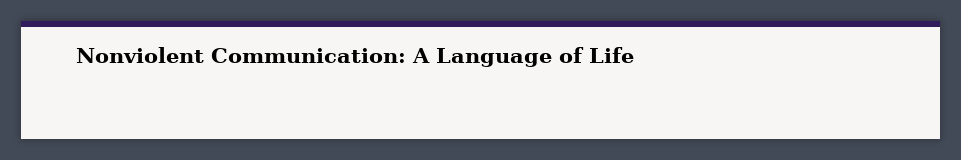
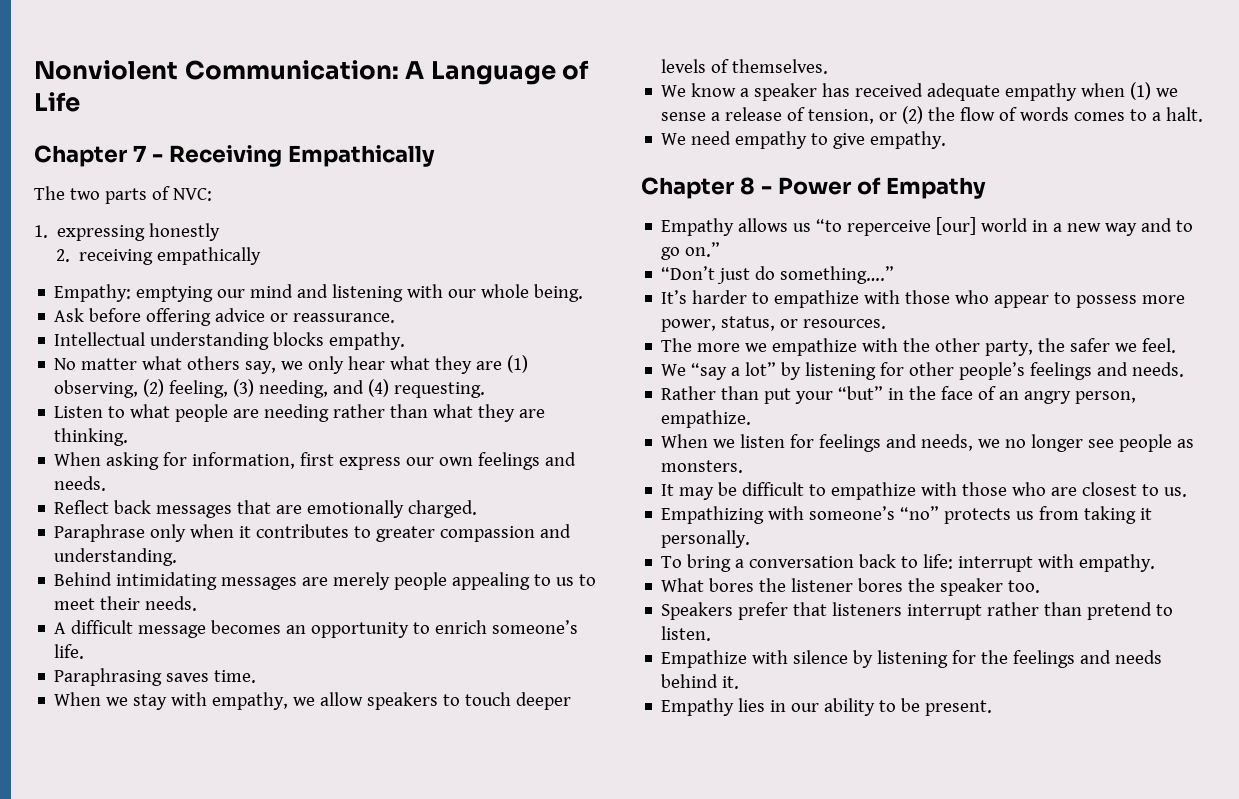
(634, 55) none -> [34,145,435,167] [34,186,212,204] [34,223,221,241] [55,247,261,265] [54,284,584,302] [54,308,396,326] [54,332,406,350] [54,355,529,374] [54,379,486,398] [54,404,546,422] [54,428,129,446] [54,452,577,470] [54,476,107,491] [54,500,478,518] [54,524,572,542] [54,548,178,566] [54,572,597,590] [54,596,198,611] [54,620,579,638] [54,644,85,659] [54,668,257,686] [54,692,572,710] [661,59,829,74] [661,82,1179,101] [661,106,1204,124] [661,131,947,149] [641,177,986,199] [661,217,1194,236] [661,242,721,260] [661,266,895,284] [661,290,1186,308] [661,316,887,332] [661,338,1177,356] [661,362,1185,380] [661,386,1137,404] [661,410,752,428] [661,434,1195,452] [661,460,744,473] [661,482,1188,500] [661,506,1153,524] [661,530,751,548] [661,554,1156,572] [661,578,1041,596] [661,602,1174,620] [661,626,712,641] [661,650,1163,668] [661,674,740,689] [661,698,993,716] // Chapter 7 - Receiving Empathically // The two parts of NVC: // 1. expressing honestly // 2. receiving empathically // Empathy: emptying our mind and listening with our whole being. // Ask before offering advice or reassurance. // Intellectual understanding blocks empathy. // No matter what others say, we only hear what they are (1) observing, (2) feeling, (3) needing, and (4) requesting. // Listen to what people are needing rather than what they are thinking. // When asking for information, first express our own feelings and needs. // Reflect back messages that are emotionally charged. // Paraphrase only when it contributes to greater compassion and understanding. // Behind intimidating messages are merely people appealing to us to meet their needs. // A difficult message becomes an opportunity to enrich someone’s life. // Paraphrasing saves time. // When we stay with empathy, we allow speakers to touch deeper levels of themselves. // We know a speaker has received adequate empathy when (1) we sense a release of tension, or (2) the flow of words comes to a halt. // We need empathy to give empathy. // Chapter 8 - Power of Empathy // Empathy allows us “to reperceive [our] world in a new way and to go on.” // “Don’t just do something….” // It’s harder to empathize with those who appear to possess more power, status, or resources. // The more we empathize with the other party, the safer we feel. // We “say a lot” by listening for other people’s feelings and needs. // Rather than put your “but” in the face of an angry person, empathize. // When we listen for feelings and needs, we no longer see people as monsters. // It may be difficult to empathize with those who are closest to us. // Empathizing with someone’s “no” protects us from taking it personally. // To bring a conversation back to life: interrupt with empathy. // What bores the listener bores the speaker too. // Speakers prefer that listeners interrupt rather than pretend to listen. // Empathize with silence by listening for the feelings and needs behind it. // Empathy lies in our ability to be present.

